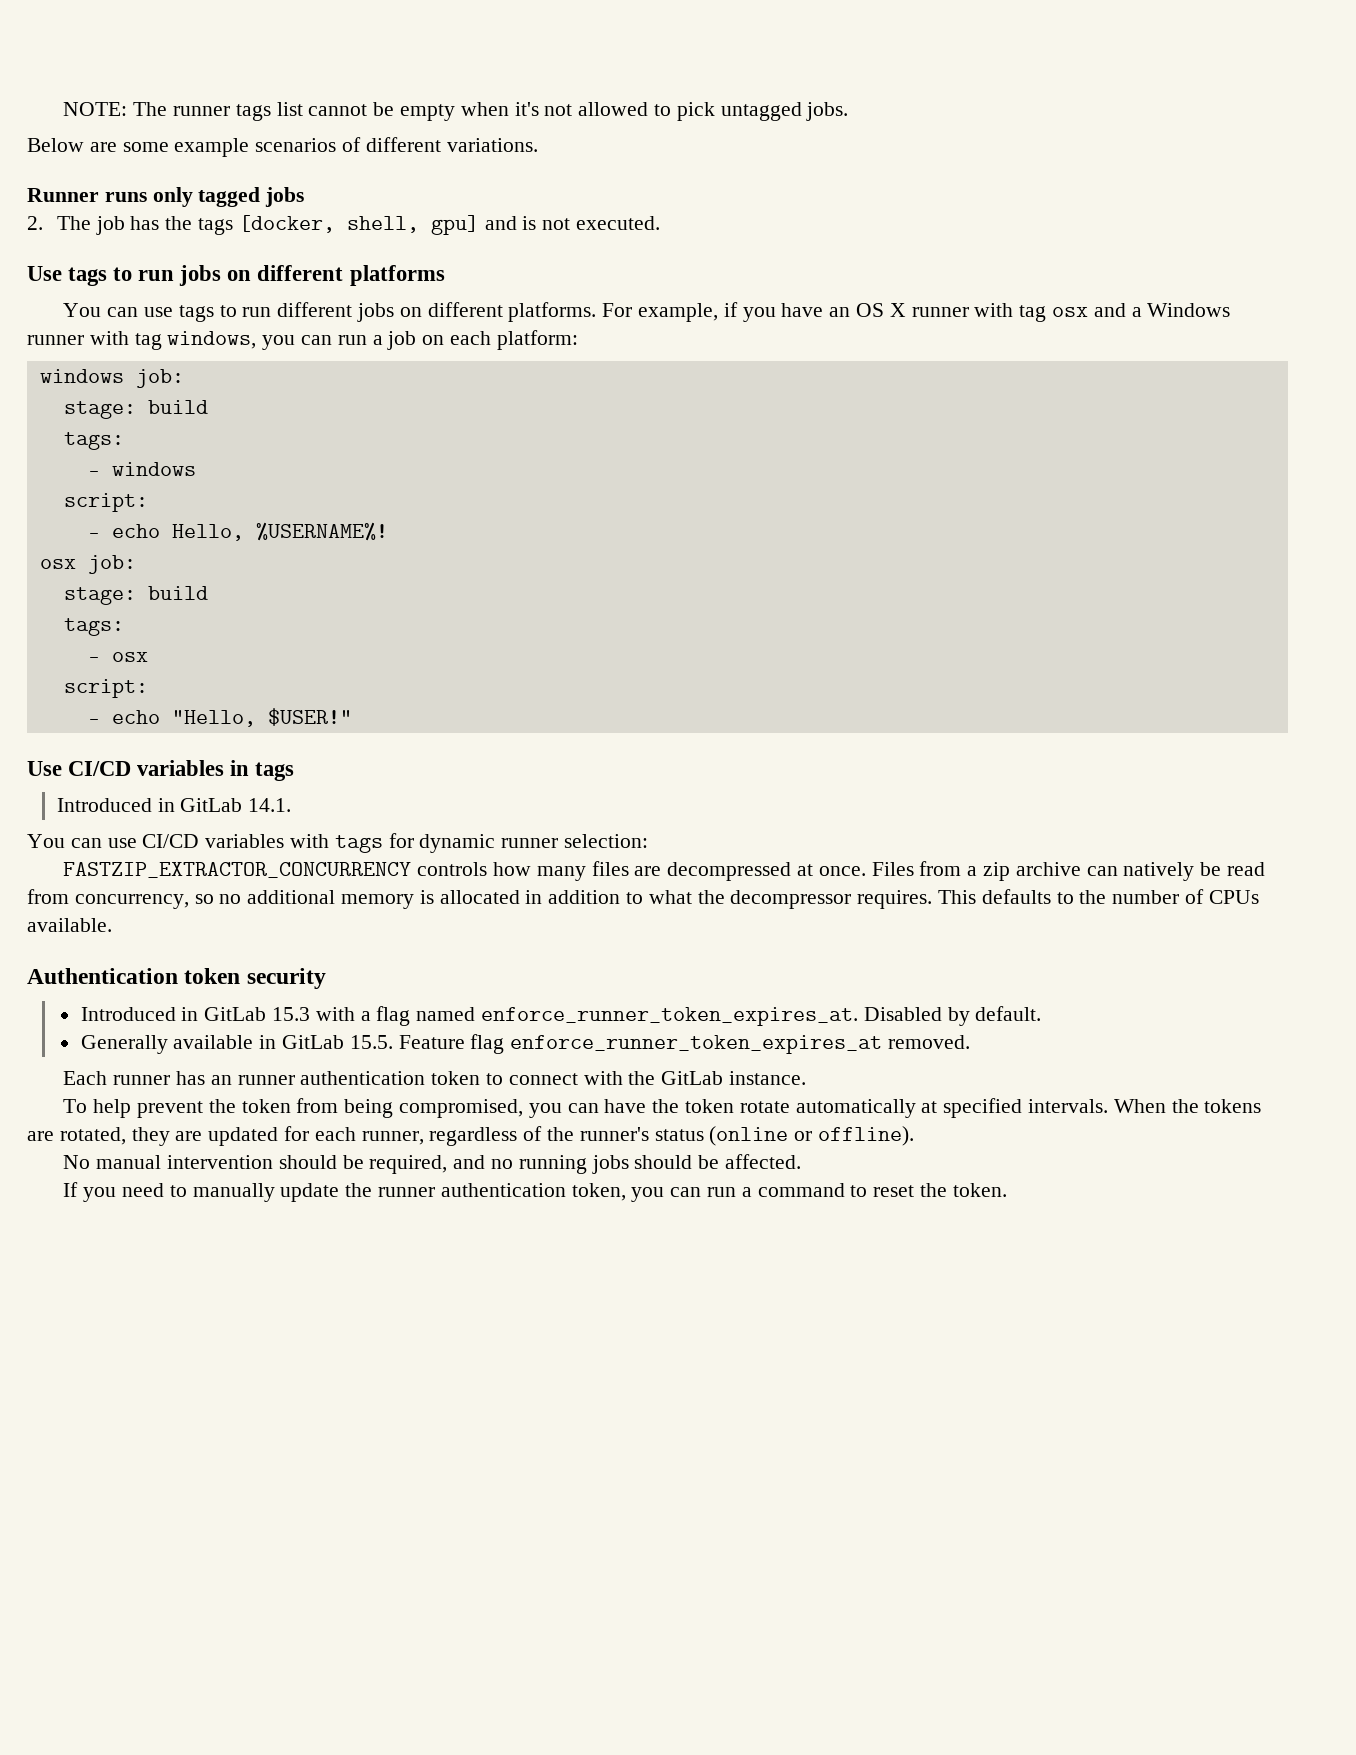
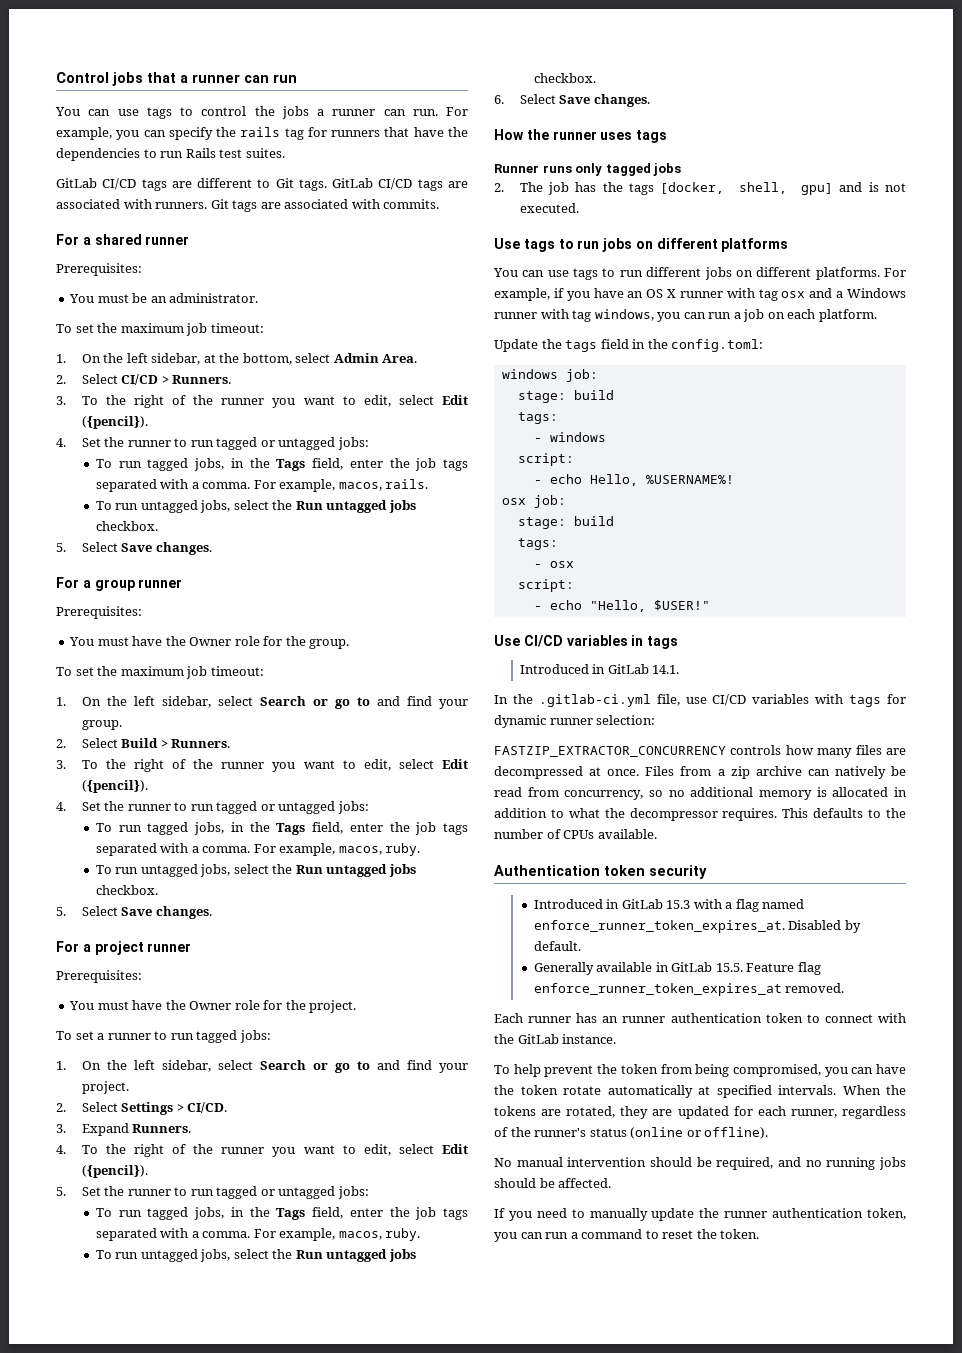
[63,102,849,121] [27,137,538,157] NOTE: The runner tags list cannot be empty when it's not allowed to pick untagged jobs. // Below are some example scenarios of different variations. -> [56,72,297,86] [55,106,468,119] [56,127,468,140] [56,148,285,161] [56,178,468,191] [56,199,440,212] [56,234,190,245] [56,263,142,276] [69,293,259,303] [56,323,264,336] [56,353,418,365] [56,374,232,385] [56,395,469,408] [81,416,148,429] [56,437,369,450] [95,458,469,471] [95,479,429,492] [95,500,416,513] [95,521,158,531] [56,542,212,555] [56,577,183,591] [56,606,142,619] [69,636,350,649] [56,666,264,679] [56,696,468,709] [81,720,122,730] [56,738,231,748] [56,759,469,772] [81,780,148,793] [56,801,369,814] [95,822,469,835] [95,843,421,856] [95,864,416,877] [95,885,158,895] [56,906,212,919] [56,941,192,955] [56,970,142,983] [69,1000,357,1013] [56,1030,271,1043] [56,1060,468,1073] [81,1081,129,1094] [56,1102,228,1115] [56,1123,192,1136] [56,1144,469,1157] [81,1165,148,1178] [56,1186,369,1199] [95,1207,469,1220] [95,1228,421,1241] [95,1249,416,1262] [533,73,596,83] [494,94,650,107] [494,129,668,143] Control jobs that a runner can run // You can use tags to control the jobs a runner can run. For example, you can specify the rails tag for runners that have the dependencies to run Rails test suites. // GitLab CI/CD tags are different to Git tags. GitLab CI/CD tags are associated with runners. Git tags are associated with commits. // For a shared runner // Prerequisites: // You must be an administrator. // To set the maximum job timeout: // 1. On the left sidebar, at the bottom, select Admin Area. // 2. Select CI/CD > Runners. // 3. To the right of the runner you want to edit, select Edit ({pencil}). // 4. Set the runner to run tagged or untagged jobs: // To run tagged jobs, in the Tags field, enter the job tags separated with a comma. For example, macos, rails. // To run untagged jobs, select the Run untagged jobs checkbox. // 5. Select Save changes. // For a group runner // Prerequisites: // You must have the Owner role for the group. // To set the maximum job timeout: // 1. On the left sidebar, select Search or go to and find your group. // 2. Select Build > Runners. // 3. To the right of the runner you want to edit, select Edit ({pencil}). // 4. Set the runner to run tagged or untagged jobs: // To run tagged jobs, in the Tags field, enter the job tags separated with a comma. For example, macos, ruby. // To run untagged jobs, select the Run untagged jobs checkbox. // 5. Select Save changes. // For a project runner // Prerequisites: // You must have the Owner role for the project. // To set a runner to run tagged jobs: // 1. On the left sidebar, select Search or go to and find your project. // 2. Select Settings > CI/CD. // 3. Expand Runners. // 4. To the right of the runner you want to edit, select Edit ({pencil}). // 5. Set the runner to run tagged or untagged jobs: // To run tagged jobs, in the Tags field, enter the job tags separated with a comma. For example, macos, ruby. // To run untagged jobs, select the Run untagged jobs checkbox. // 6. Select Save changes. // How the runner uses tags
[496,330,578,350] platform: -> [818,309,877,322] [494,339,764,352] platform. // Update the tags field in the config.toml:
[27,834,102,848] You can -> [494,694,680,707] In the .gitlab-ci.yml file,

